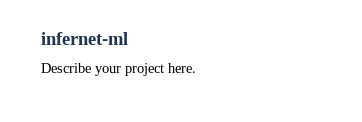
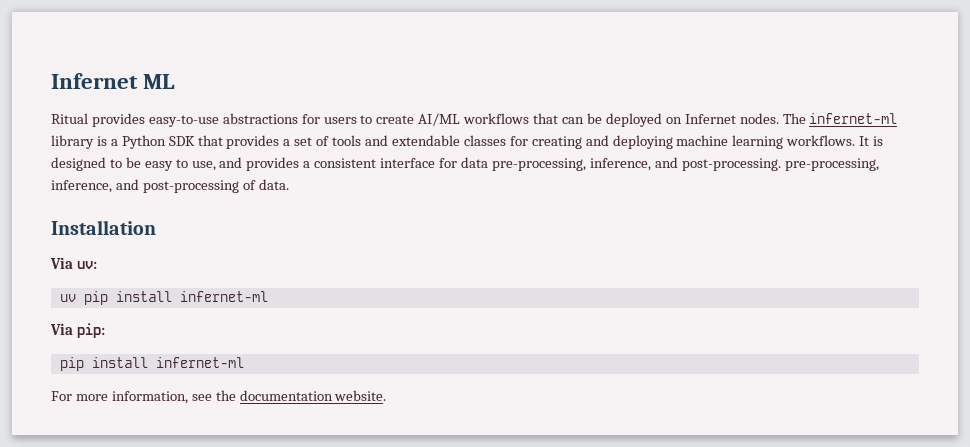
[41,32,128,45] [41,63,196,76] infernet-ml // Describe your project here. -> [51,73,176,89] [51,113,898,127] [51,135,884,149] [51,157,879,171] [51,179,289,193] [51,220,156,235] [50,257,97,269] [59,291,268,305] [50,323,105,338] [59,357,244,371] [51,390,387,404] Infernet ML // Ritual provides easy-to-use abstractions for users to create AI/ML workflows that can be deployed on Infernet nodes. The infernet-ml library is a Python SDK that provides a set of tools and extendable classes for creating and deploying machine learning workflows. It is designed to be easy to use, and provides a consistent interface for data pre-processing, inference, and post-processing. pre-processing, inference, and post-processing of data. // Installation // Via uv: // uv pip install infernet-ml // Via pip: // pip install infernet-ml // For more information, see the documentation website.

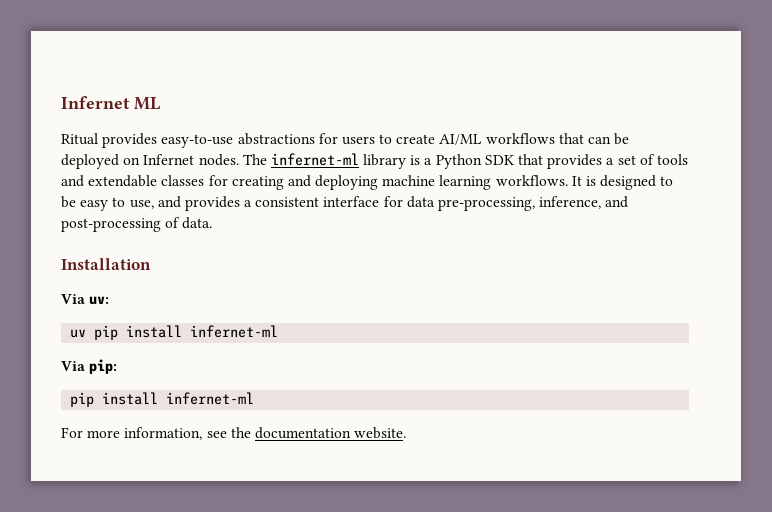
[681,158,879,171] [51,179,139,193] post-processing. pre-processing, inference, and -> (629, 202) none

